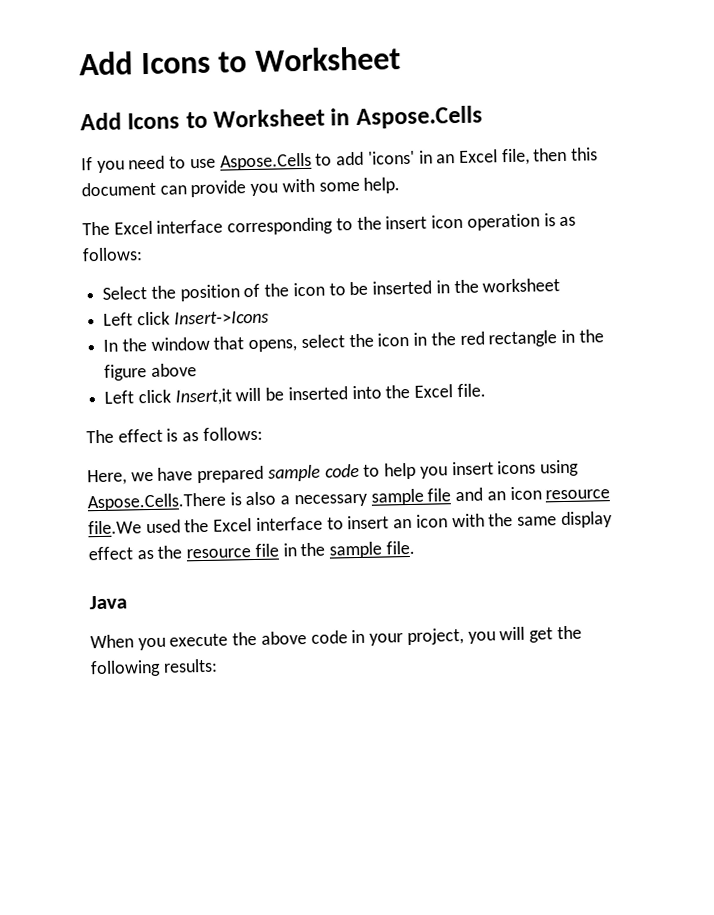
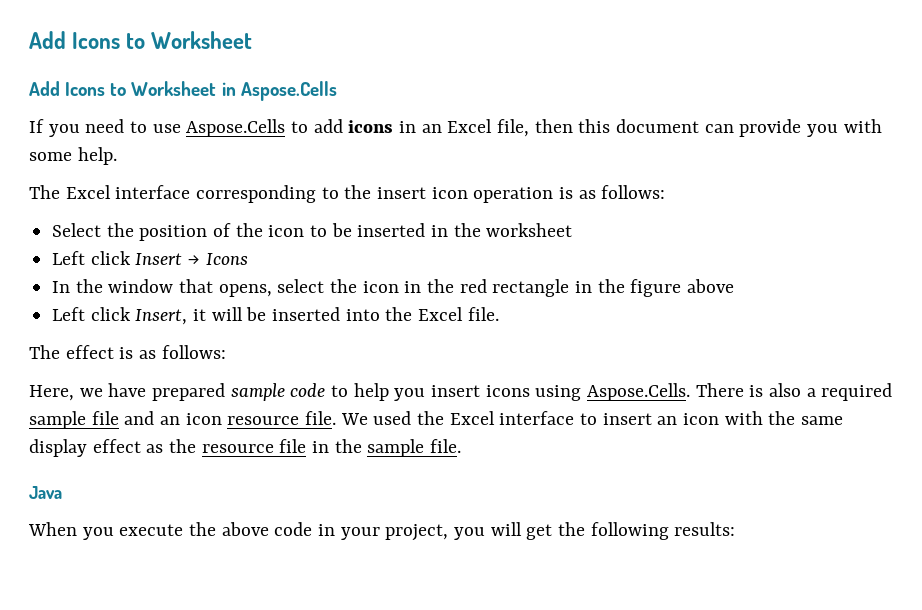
[367,150,415,165] 'icons' -> [348,120,394,133] icons
[173,310,269,325] Insert->Icons -> [135,253,248,265] Insert → Icons
[174,388,232,406] Insert,it -> [135,309,207,325] Insert, it
[87,492,226,512] Aspose.Cells.There -> [587,383,744,401] Aspose.Cells. There
[293,493,368,508] necessary -> [821,383,893,401] required
[88,520,142,535] file.We -> [305,411,368,425] file. We

